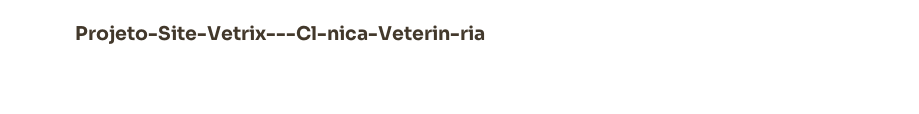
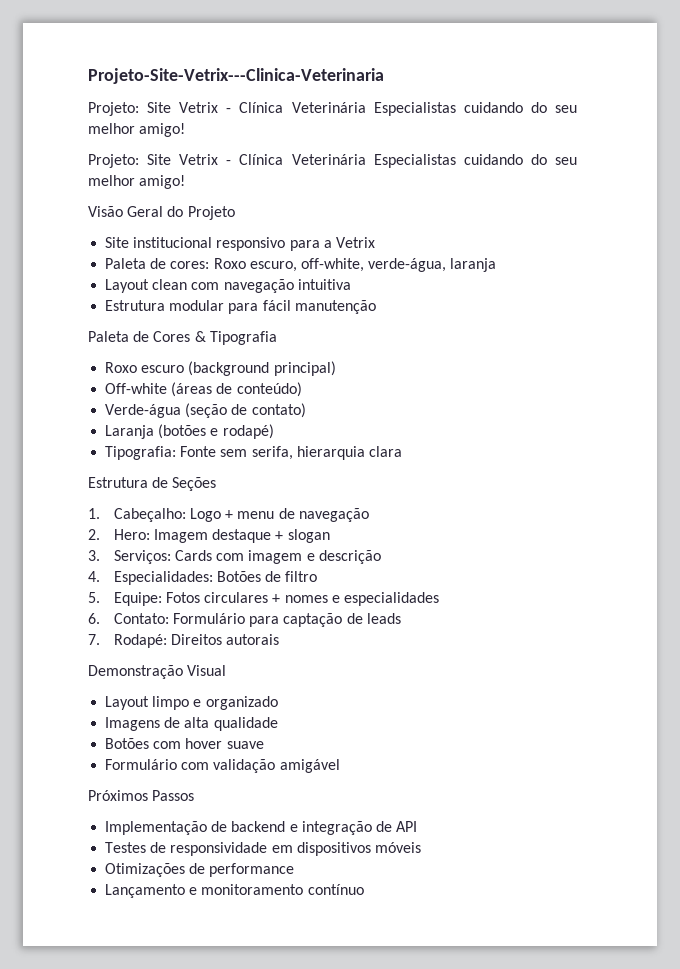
[75,25,485,44] Projeto-Site-Vetrix---Cl-nica-Veterin-ria -> [88,68,384,84] [88,102,577,116] [88,123,186,137] [88,154,577,168] [88,175,186,189] [88,206,235,220] [105,237,375,251] [105,258,497,272] [105,279,351,293] [105,300,376,314] [88,331,277,345] [105,361,336,376] [105,382,302,397] [105,403,306,418] [105,424,274,439] [105,446,402,460] [88,477,217,491] [88,508,369,522] [88,529,330,543] [88,550,381,564] [88,571,318,585] [88,592,440,606] [88,613,401,627] [88,634,280,648] [88,665,227,679] [105,696,278,710] [105,717,278,731] [105,738,264,749] [105,759,340,773] [88,790,195,801] [105,821,418,835] [105,842,421,856] [105,863,295,877] [105,884,364,898] Projeto-Site-Vetrix---Clinica-Veterinaria // Projeto: Site Vetrix - Clínica Veterinária Especialistas cuidando do seu melhor amigo! // Projeto: Site Vetrix - Clínica Veterinária Especialistas cuidando do seu melhor amigo! // Visão Geral do Projeto // Site institucional responsivo para a Vetrix // Paleta de cores: Roxo escuro, off-white, verde-água, laranja // Layout clean com navegação intuitiva // Estrutura modular para fácil manutenção // Paleta de Cores & Tipografia // Roxo escuro (background principal) // Off-white (áreas de conteúdo) // Verde-água (seção de contato) // Laranja (botões e rodapé) // Tipografia: Fonte sem serifa, hierarquia clara // Estrutura de Seções // 1. Cabeçalho: Logo + menu de navegação // 2. Hero: Imagem destaque + slogan // 3. Serviços: Cards com imagem e descrição // 4. Especialidades: Botões de filtro // 5. Equipe: Fotos circulares + nomes e especialidades // 6. Contato: Formulário para captação de leads // 7. Rodapé: Direitos autorais // Demonstração Visual // Layout limpo e organizado // Imagens de alta qualidade // Botões com hover suave // Formulário com validação amigável // Próximos Passos // Implementação de backend e integração de API // Testes de responsividade em dispositivos móveis // Otimizações de performance // Lançamento e monitoramento contínuo

